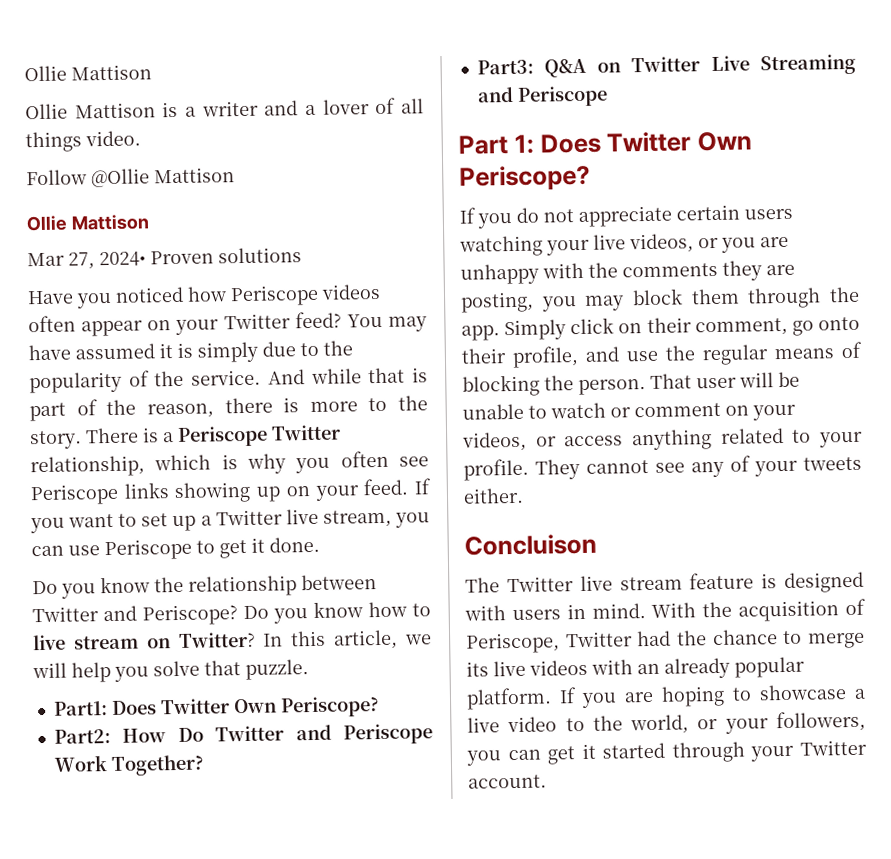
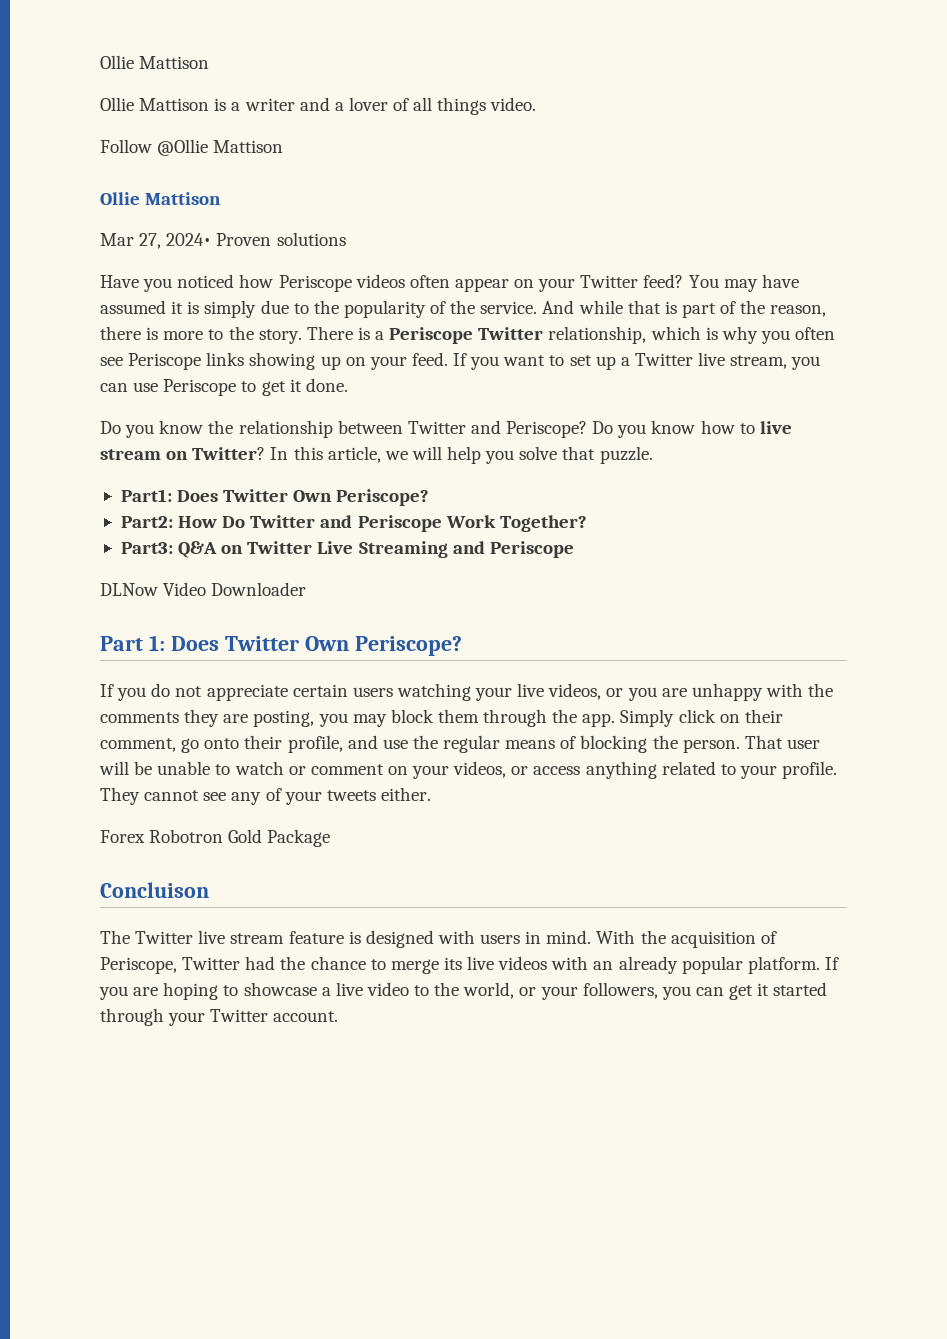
(608, 96) none -> [100,582,307,596] // DLNow Video Downloader
(524, 495) none -> [100,829,331,847] // Forex Robotron Gold Package

